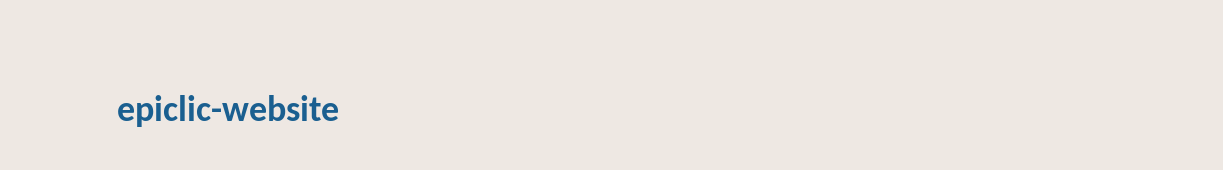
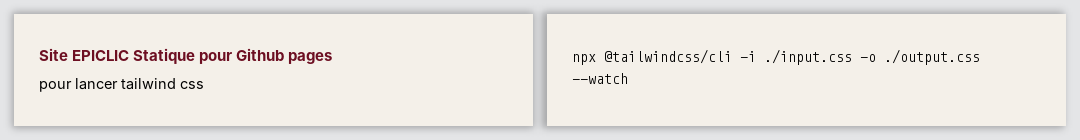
[117,95,339,127] epiclic-website -> [39,48,333,64] [39,78,204,92] [572,49,980,65] [572,73,628,84] Site EPICLIC Statique pour Github pages // pour lancer tailwind css // npx @tailwindcss/cli -i ./input.css -o ./output.css --watch

